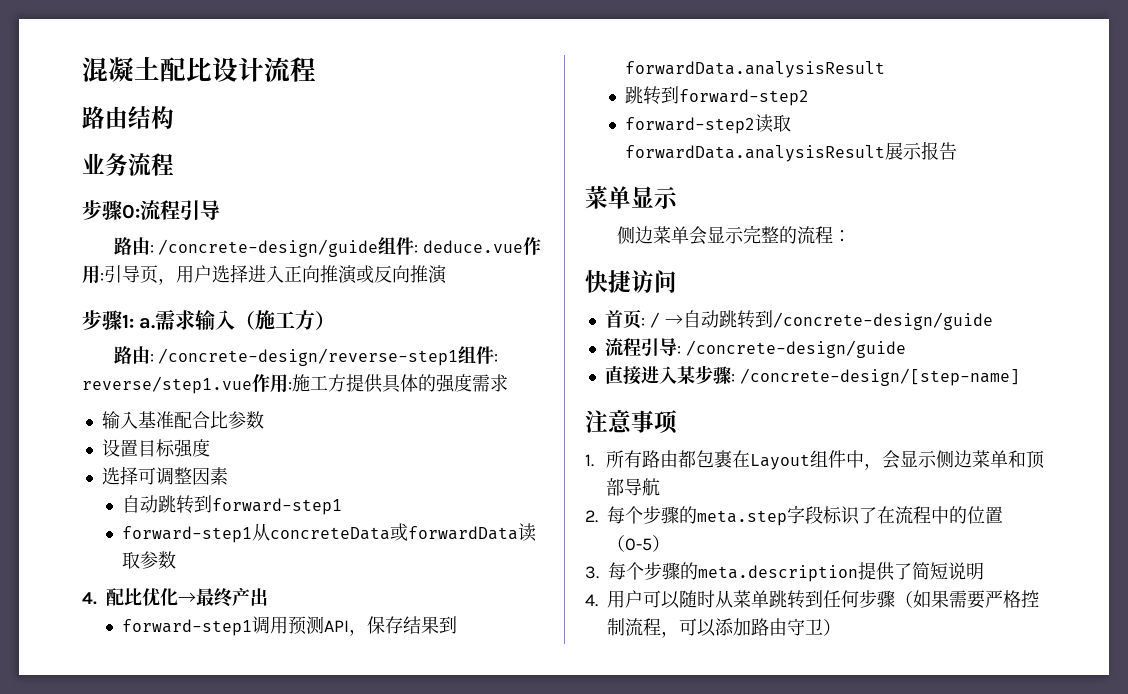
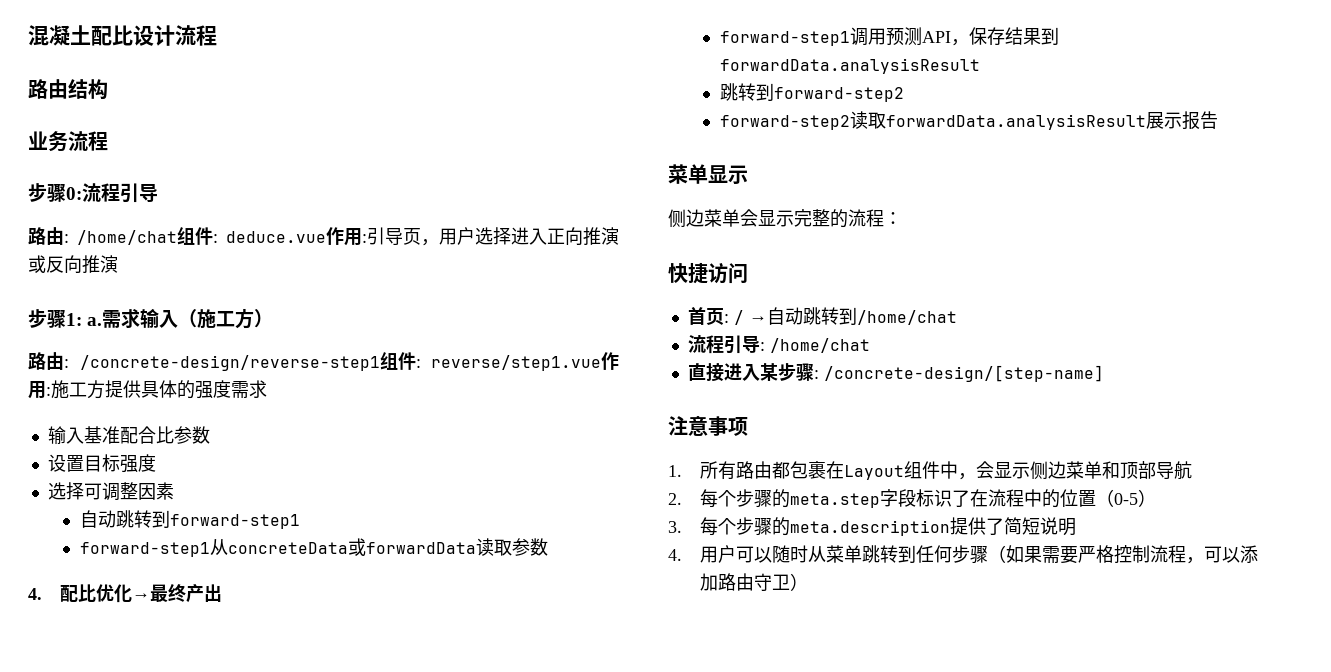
[158,239,379,257] /concrete-design/guide -> [77,230,177,245] /home/chat
[772,312,993,330] /concrete-design/guide -> [856,310,957,325] /home/chat
[685,340,906,358] /concrete-design/guide -> [769,338,870,353] /home/chat

